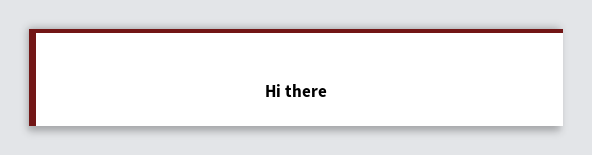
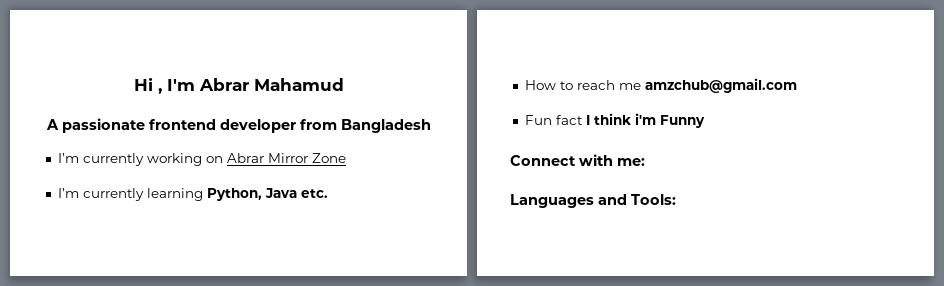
[285,84,328,97] there -> [157,78,344,94] [45,118,431,133] [57,153,346,166] [57,188,328,201] [524,78,797,93] [524,113,705,128] [510,154,645,166] [510,194,676,208] , I'm Abrar Mahamud // A passionate frontend developer from Bangladesh // I’m currently working on Abrar Mirror Zone // I’m currently learning Python, Java etc. // How to reach me amzchub@gmail.com // Fun fact I think i'm Funny // Connect with me: // Languages and Tools:

